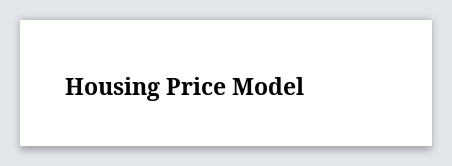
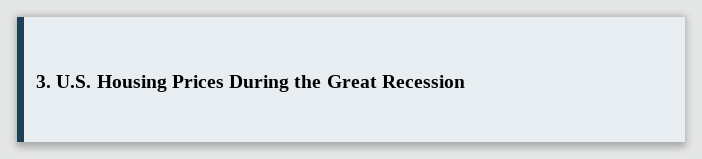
[65,77,305,101] Housing Price Model -> [36,75,465,92] 3. U.S. Housing Prices During the Great Recession

